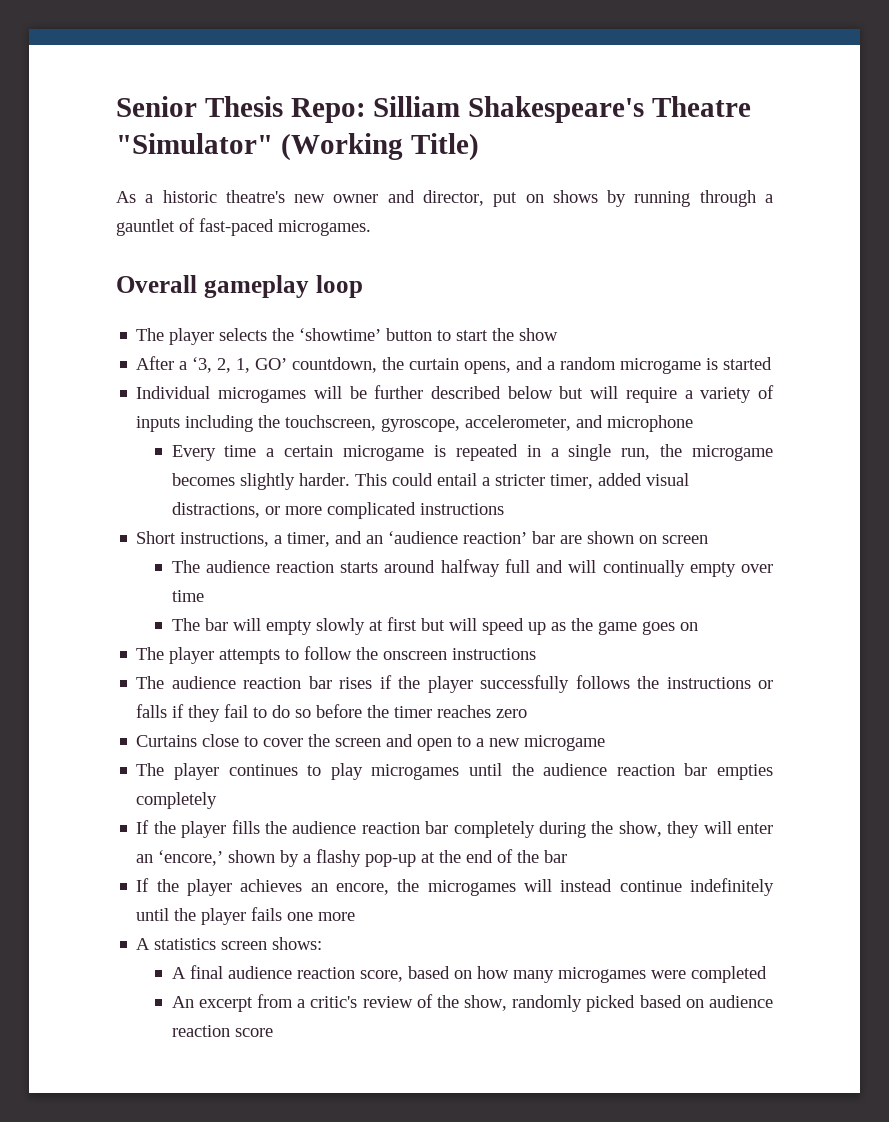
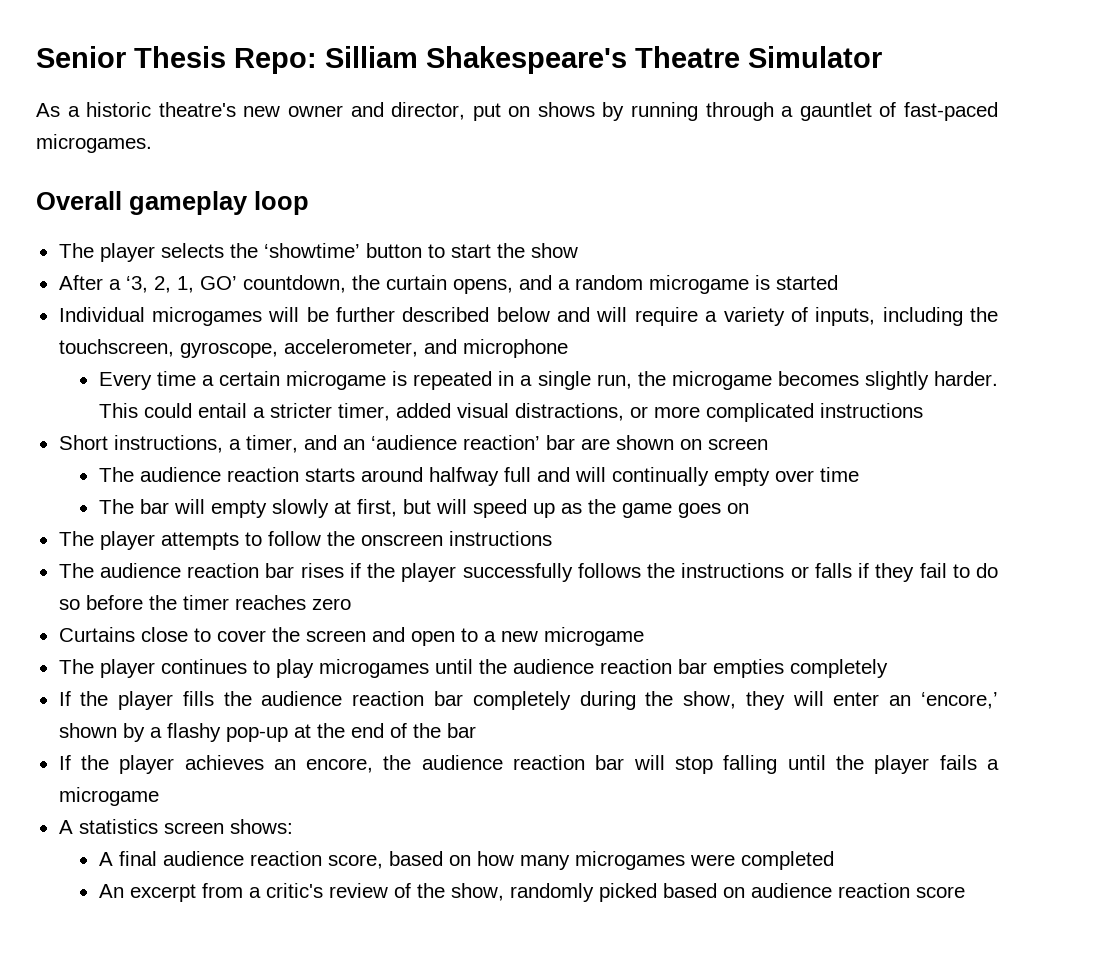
[116,133,479,161] "Simulator" (Working Title) -> [748,46,882,68] Simulator
[559,386,584,399] but -> [557,307,591,322] and
[136,416,181,432] inputs -> [815,307,876,326] inputs,
[386,617,417,631] first -> [356,499,397,517] first,
[427,878,774,896] microgames will instead continue indefinitely -> [421,755,778,774] audience reaction bar will stop falling
[287,912,356,921] one more -> [987,759,1000,770] [58,787,159,806] a microgame

